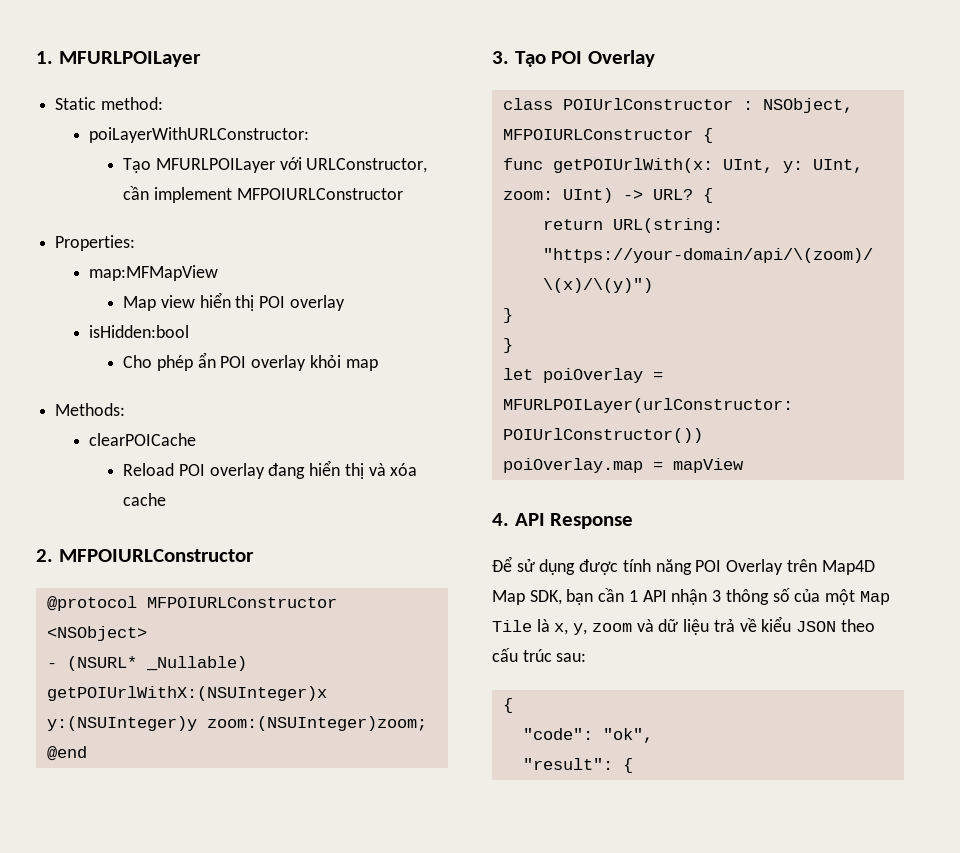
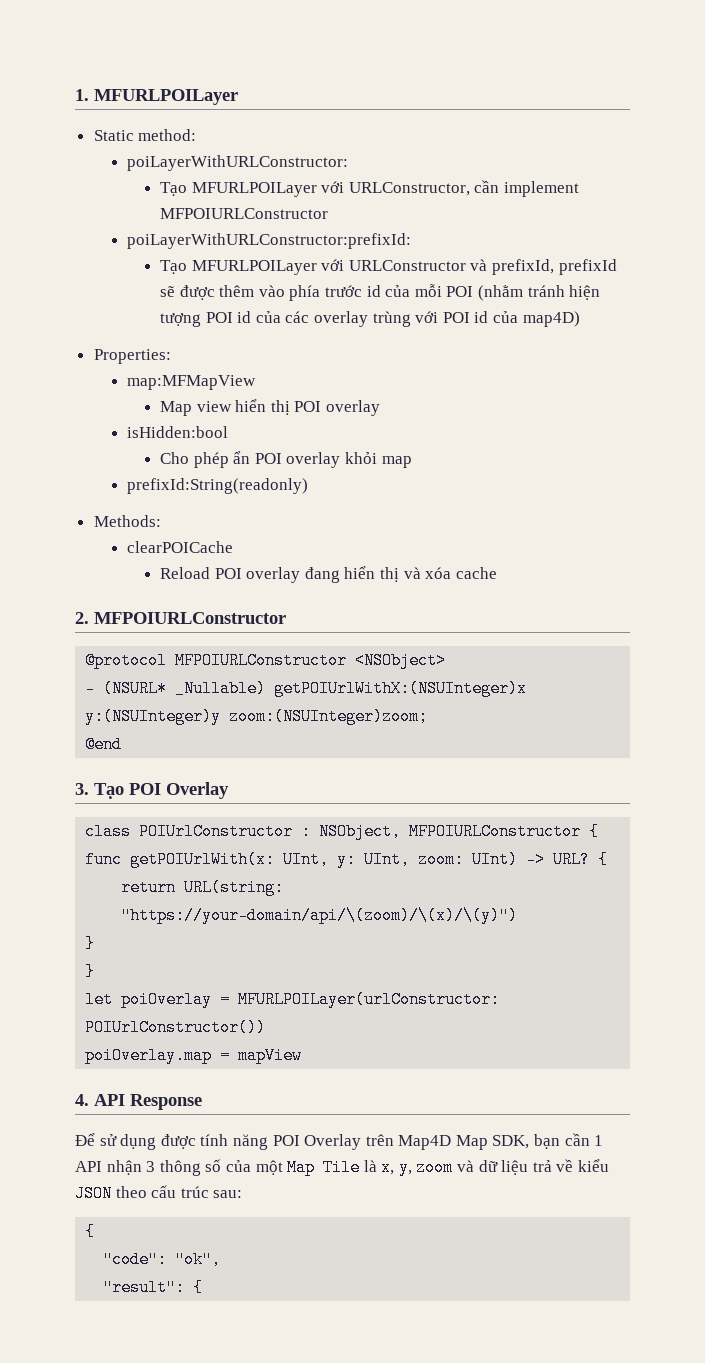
(403, 194) none -> [126,233,411,249] [160,259,617,275] [160,284,601,301] [160,311,580,327] // poiLayerWithURLConstructor:prefixId: // Tạo MFURLPOILayer với URLConstructor và prefixId, prefixId sẽ được thêm vào phía trước id của mỗi POI (nhằm tránh hiện tượng POI id của các overlay trùng với POI id của map4D)
(378, 365) none -> [126,478,308,494] // prefixId:String(readonly)

